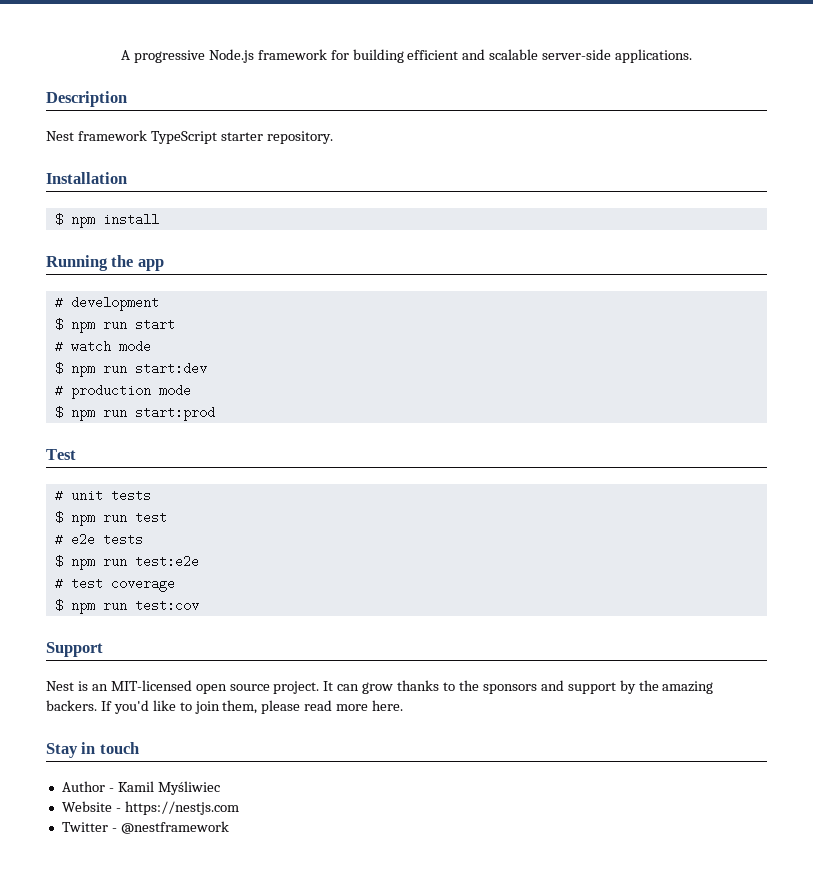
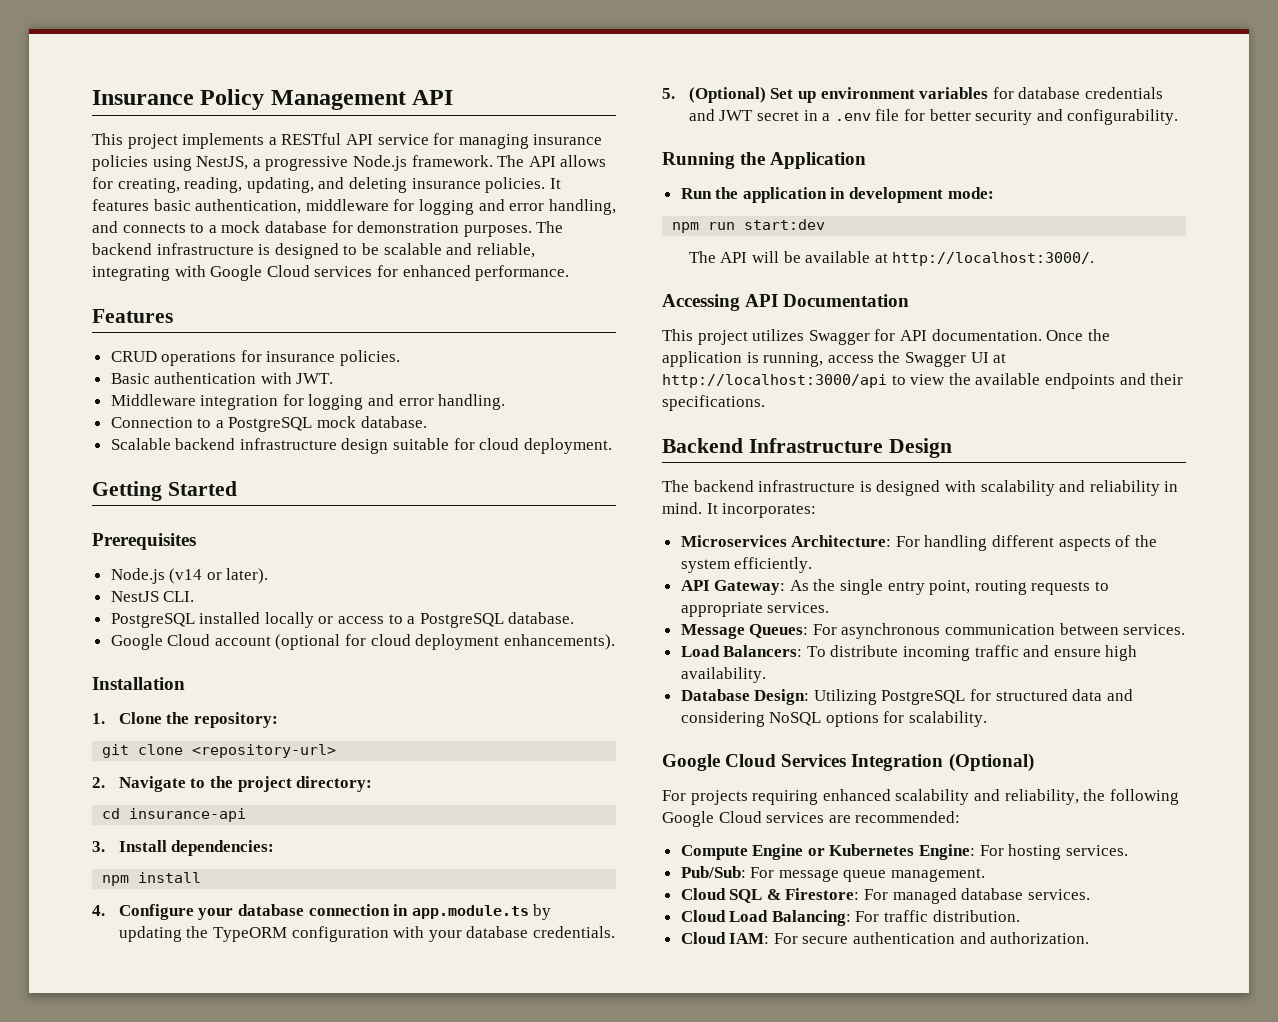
[120,49,693,63] [46,91,127,107] [46,130,333,144] [46,172,127,184] [54,213,159,228] [46,255,164,271] [54,296,159,311] [54,318,175,333] [54,340,151,353] [54,362,207,377] [54,384,191,399] [54,406,215,421] [46,449,76,460] [54,489,151,502] [54,511,167,526] [54,533,143,546] [54,555,199,570] [54,577,175,592] [54,599,199,614] [46,642,103,657] [46,680,714,694] [46,700,404,714] [46,742,139,758] [61,781,220,795] [61,801,239,815] [61,821,229,834] A progressive Node.js framework for building efficient and scalable server-side applications. // Description // Nest framework TypeScript starter repository. // Installation // $ npm install // Running the app // # development // $ npm run start // # watch mode // $ npm run start:dev // # production mode // $ npm run start:prod // Test // # unit tests // $ npm run test // # e2e tests // $ npm run test:e2e // # test coverage // $ npm run test:cov // Support // Nest is an MIT-licensed open source project. It can grow thanks to the sponsors and support by the amazing backers. If you'd like to join them, please read more here. // Stay in touch // Author - Kamil Myśliwiec // Website - https://nestjs.com // Twitter - @nestframework -> [92,89,454,110] [92,133,603,149] [92,155,607,171] [92,177,561,193] [92,199,616,215] [92,221,564,237] [92,243,535,259] [92,265,570,281] [92,309,173,323] [110,350,401,366] [110,372,334,384] [110,394,506,410] [110,416,427,432] [110,438,612,454] [92,481,237,501] [92,533,196,550] [110,568,269,584] [110,591,195,602] [110,612,575,628] [110,634,615,650] [92,677,185,690] [92,712,278,728] [102,744,337,758] [92,776,373,792] [102,808,247,822] [92,840,275,856] [102,872,202,886] [92,904,552,920] [118,926,615,942] [662,87,1163,103] [688,109,1179,125] [662,152,867,169] [680,187,994,203] [672,219,826,233] [688,251,1095,266] [662,294,910,311] [662,329,1110,345] [662,351,1007,367] [662,373,1184,389] [662,395,765,411] [662,438,952,458] [662,480,1179,496] [662,502,817,518] [680,535,1157,551] [680,557,813,573] [680,579,1110,595] [680,602,830,617] [680,623,1186,639] [680,645,1138,661] [680,667,766,683] [680,689,1133,705] [680,711,988,727] [662,753,1034,772] [662,789,1179,805] [662,811,961,827] [680,844,1128,860] [680,866,986,882] [680,888,1090,904] [680,910,1020,926] [680,932,1090,944] Insurance Policy Management API // This project implements a RESTful API service for managing insurance policies using NestJS, a progressive Node.js framework. The API allows for creating, reading, updating, and deleting insurance policies. It features basic authentication, middleware for logging and error handling, and connects to a mock database for demonstration purposes. The backend infrastructure is designed to be scalable and reliable, integrating with Google Cloud services for enhanced performance. // Features // CRUD operations for insurance policies. // Basic authentication with JWT. // Middleware integration for logging and error handling. // Connection to a PostgreSQL mock database. // Scalable backend infrastructure design suitable for cloud deployment. // Getting Started // Prerequisites // Node.js (v14 or later). // NestJS CLI. // PostgreSQL installed locally or access to a PostgreSQL database. // Google Cloud account (optional for cloud deployment enhancements). // Installation // 1. Clone the repository: // git clone <repository-url> // 2. Navigate to the project directory: // cd insurance-api // 3. Install dependencies: // npm install // 4. Configure your database connection in app.module.ts by updating the TypeORM configuration with your database credentials. // 5. (Optional) Set up environment variables for database credentials and JWT secret in a .env file for better security and configurability. // Running the Application // Run the application in development mode: // npm run start:dev // The API will be available at http://localhost:3000/. // Accessing API Documentation // This project utilizes Swagger for API documentation. Once the application is running, access the Swagger UI at http://localhost:3000/api to view the available endpoints and their specifications. // Backend Infrastructure Design // The backend infrastructure is designed with scalability and reliability in mind. It incorporates: // Microservices Architecture: For handling different aspects of the system efficiently. // API Gateway: As the single entry point, routing requests to appropriate services. // Message Queues: For asynchronous communication between services. // Load Balancers: To distribute incoming traffic and ensure high availability. // Database Design: Utilizing PostgreSQL for structured data and considering NoSQL options for scalability. // Google Cloud Services Integration (Optional) // For projects requiring enhanced scalability and reliability, the following Google Cloud services are recommended: // Compute Engine or Kubernetes Engine: For hosting services. // Pub/Sub: For message queue management. // Cloud SQL & Firestore: For managed database services. // Cloud Load Balancing: For traffic distribution. // Cloud IAM: For secure authentication and authorization.

